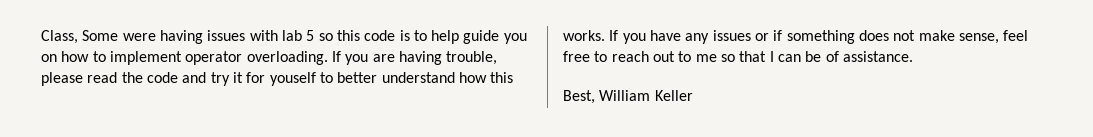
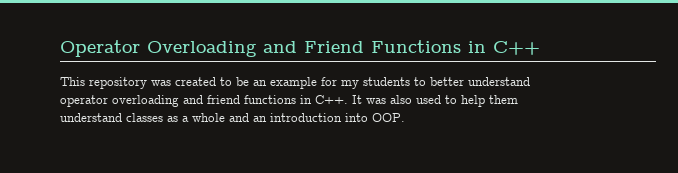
[41,30,527,44] [41,51,498,65] [41,72,514,86] [563,30,1029,44] [563,51,913,62] [563,90,693,104] Class, Some were having issues with lab 5 so this code is to help guide you on how to implement operator overloading. If you are having trouble, please read the code and try it for youself to better understand how this works. If you have any issues or if something does not make sense, feel free to reach out to me so that I can be of assistance. // Best, William Keller -> [60,40,540,57] [60,77,530,89] [60,95,518,107] [60,113,405,122] Operator Overloading and Friend Functions in C++ // This repository was created to be an example for my students to better understand // operator overloading and friend functions in C++. It was also used to help them // understand classes as a whole and an introduction into OOP.

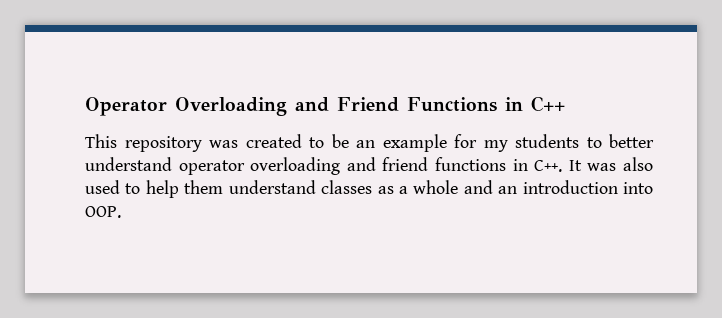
(530, 81) // -> (172, 164) none
(518, 99) // -> (224, 187) none

